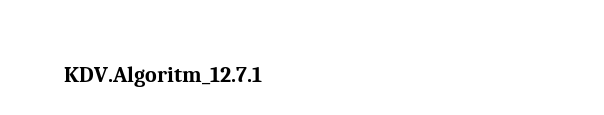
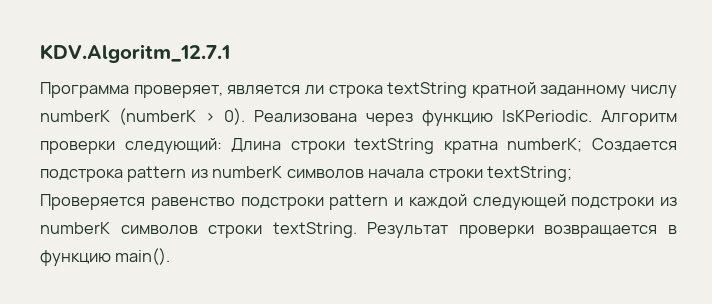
(262, 76) none -> [40,82,677,98] [40,108,677,126] [40,138,677,154] [40,166,573,182] [40,194,677,210] [40,222,677,238] [40,248,171,266] // Программа проверяет, является ли строка textString кратной заданному числу numberK (numberK > 0). Реализована через функцию IsKPeriodic. Алгоритм проверки следующий: Длина строки textString кратна numberK; Создается подстрока pattern из numberK символов начала строки textString; Проверяется равенство подстроки pattern и каждой следующей подстроки из numberK символов строки textString. Результат проверки возвращается в функцию main().

